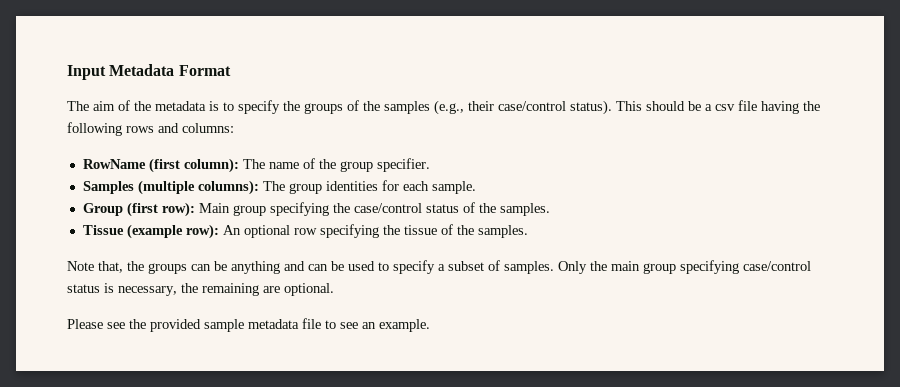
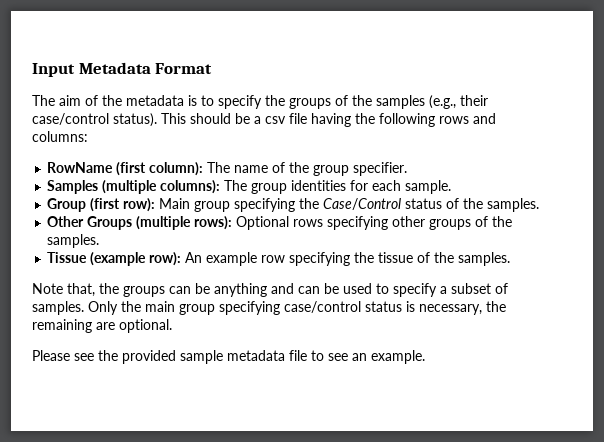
[353,203,422,213] case/control -> [323,198,402,210] Case/Control
(550, 209) none -> [47,216,513,230] [47,234,100,248] // Other Groups (multiple rows): Optional rows specifying other groups of the samples.
[243,225,290,238] optional -> [206,252,258,266] example

